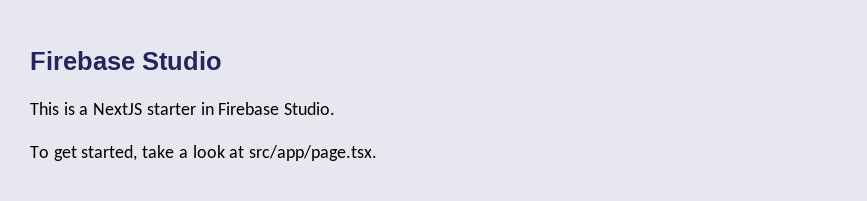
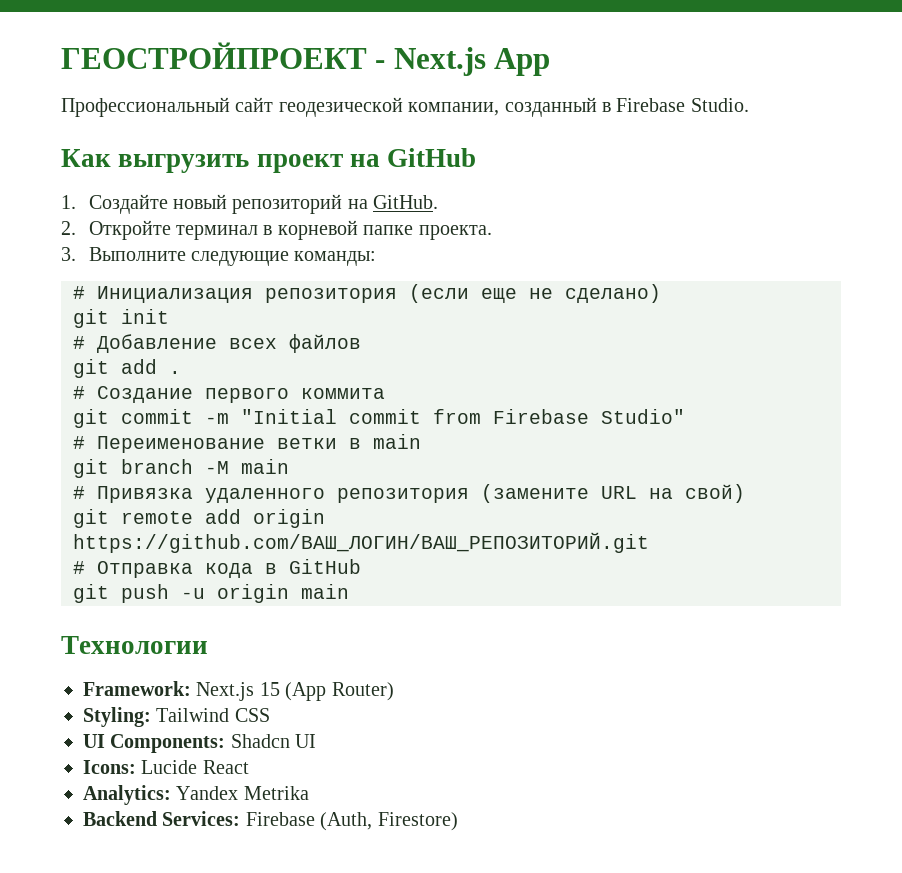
[30,51,222,70] [30,102,336,115] [30,145,378,161] Firebase Studio // This is a NextJS starter in Firebase Studio. // To get started, take a look at src/app/page.tsx. -> [61,42,551,76] [61,97,749,117] [61,148,477,173] [61,194,439,214] [61,220,492,240] [61,247,377,266] [73,284,661,303] [73,309,169,328] [73,334,361,353] [73,359,181,378] [73,386,385,403] [73,409,685,428] [73,434,421,453] [73,459,289,478] [73,484,745,503] [73,509,325,528] [73,532,649,553] [73,559,361,578] [73,584,349,603] [61,636,208,654] [83,681,394,701] [83,707,270,727] [83,734,317,753] [83,760,249,774] [83,785,309,805] [83,811,458,831] ГЕОСТРОЙПРОЕКТ - Next.js App // Профессиональный сайт геодезической компании, созданный в Firebase Studio. // Как выгрузить проект на GitHub // 1. Создайте новый репозиторий на GitHub. // 2. Откройте терминал в корневой папке проекта. // 3. Выполните следующие команды: // # Инициализация репозитория (если еще не сделано) // git init // # Добавление всех файлов // git add . // # Создание первого коммита // git commit -m "Initial commit from Firebase Studio" // # Переименование ветки в main // git branch -M main // # Привязка удаленного репозитория (замените URL на свой) // git remote add origin https://github.com/ВАШ_ЛОГИН/ВАШ_РЕПОЗИТОРИЙ.git // # Отправка кода в GitHub // git push -u origin main // Технологии // Framework: Next.js 15 (App Router) // Styling: Tailwind CSS // UI Components: Shadcn UI // Icons: Lucide React // Analytics: Yandex Metrika // Backend Services: Firebase (Auth, Firestore)

